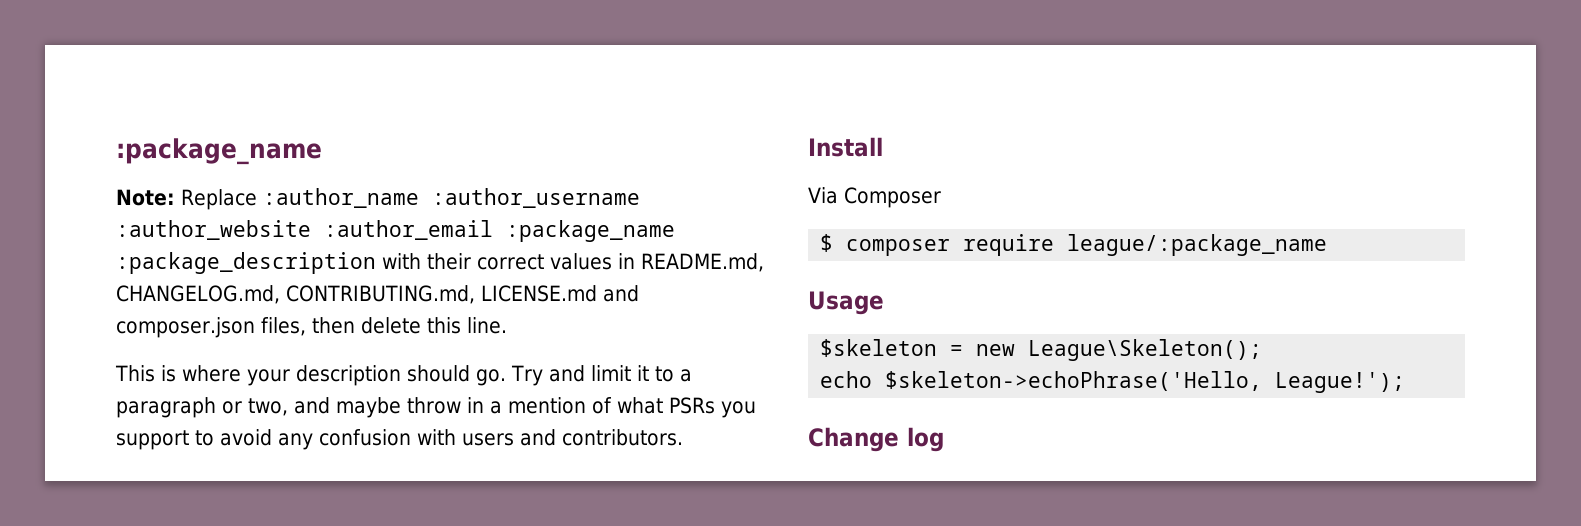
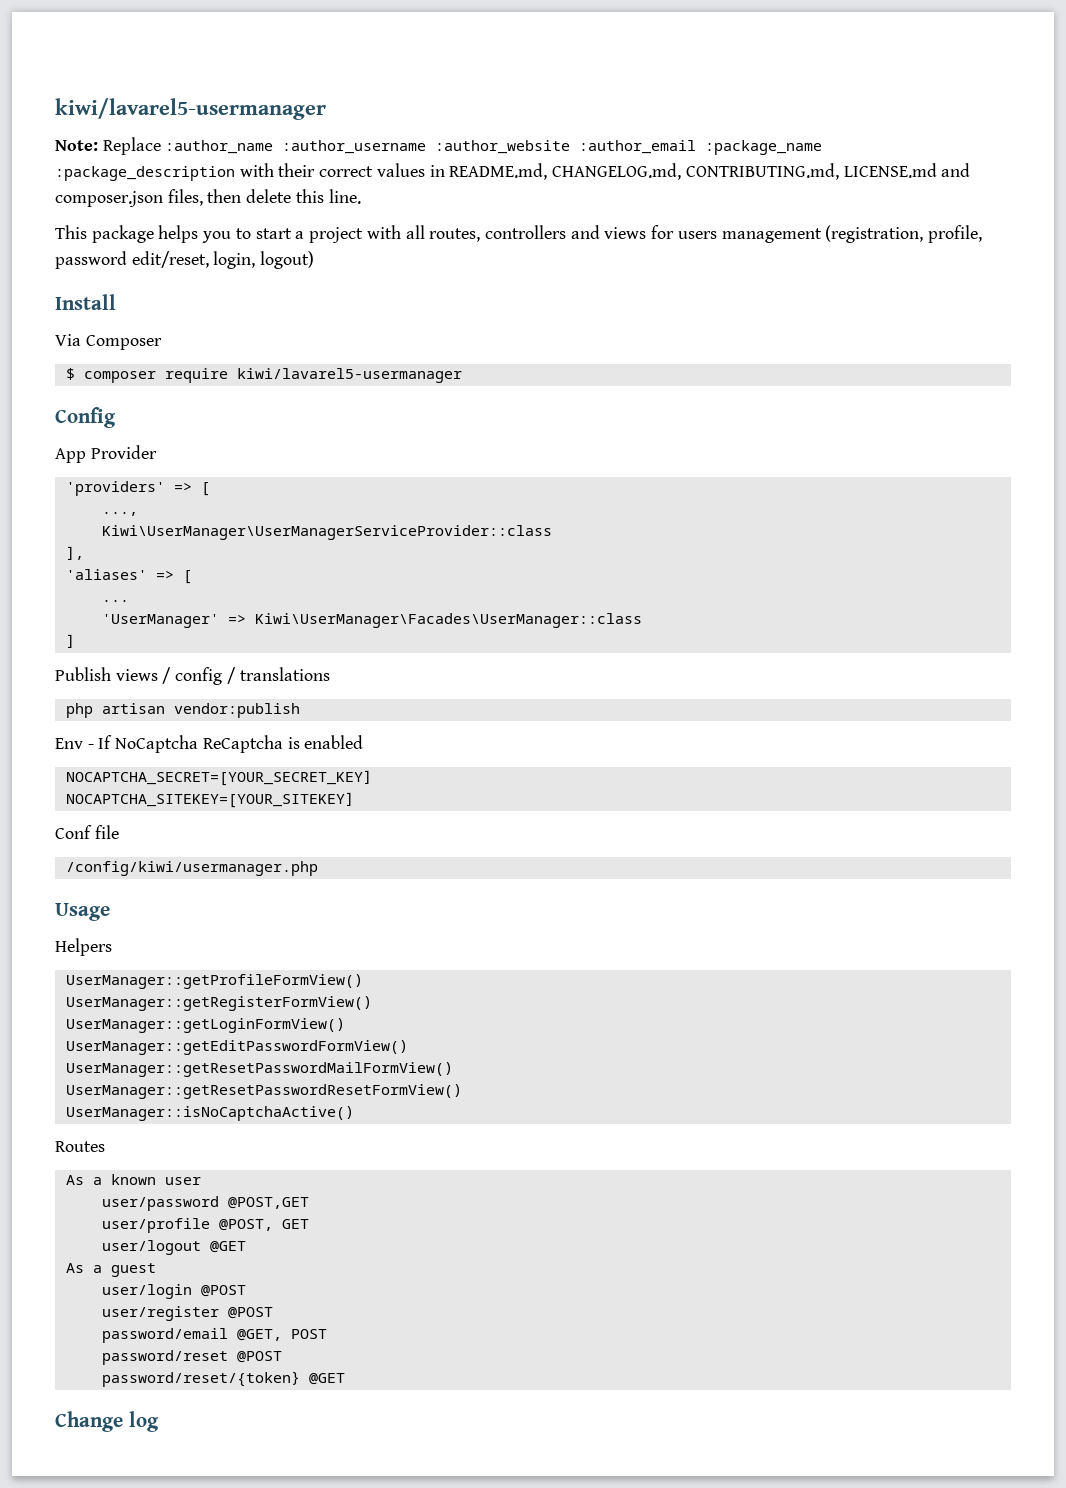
[116,138,322,165] :package_name -> [55,98,326,120] kiwi/lavarel5-usermanager
[161,365,692,386] [116,397,756,418] [116,429,683,450] is where your description should go. Try and limit it to a paragraph or two, and maybe throw in a mention of what PSRs you support to avoid any confusion with users and contributors. -> [91,225,983,243] [55,251,315,269] package helps you to start a project with all routes, controllers and views for users management (registration, profile, password edit/reset, login, logout)
[1067,234,1328,256] [808,291,884,315] [820,339,1263,361] [820,371,1406,393] league/:package_name // Usage // $skeleton = new League\Skeleton(); // echo $skeleton->echoPhrase('Hello, League!'); -> [236,368,462,383] [55,407,116,428] [55,445,157,463] [65,481,210,496] [101,512,138,516] [101,525,552,540] [65,546,84,560] [65,569,192,584] [101,600,129,602] [101,613,642,628] [65,634,75,648] [55,667,330,685] [65,703,300,718] [55,735,364,753] [65,770,372,786] [65,792,354,808] [55,825,119,839] [65,861,318,876] [55,903,110,921] [55,938,112,956] [65,974,363,989] [65,996,372,1011] [65,1018,345,1033] [65,1040,408,1055] [65,1062,453,1077] [65,1084,462,1099] [65,1106,354,1121] [55,1141,105,1152] [65,1174,201,1185] [101,1196,309,1211] [101,1218,309,1233] [101,1240,246,1255] [65,1263,156,1277] [101,1284,246,1299] [101,1306,273,1321] [101,1328,327,1343] [101,1350,282,1365] [101,1371,345,1387] kiwi/lavarel5-usermanager // Config // App Provider // 'providers' => [ // ..., // Kiwi\UserManager\UserManagerServiceProvider::class // ], // 'aliases' => [ // ... // 'UserManager' => Kiwi\UserManager\Facades\UserManager::class // ] // Publish views / config / translations // php artisan vendor:publish // Env - If NoCaptcha ReCaptcha is enabled // NOCAPTCHA_SECRET=[YOUR_SECRET_KEY] // NOCAPTCHA_SITEKEY=[YOUR_SITEKEY] // Conf file // /config/kiwi/usermanager.php // Usage // Helpers // UserManager::getProfileFormView() // UserManager::getRegisterFormView() // UserManager::getLoginFormView() // UserManager::getEditPasswordFormView() // UserManager::getResetPasswordMailFormView() // UserManager::getResetPasswordResetFormView() // UserManager::isNoCaptchaActive() // Routes // As a known user // user/password @POST,GET // user/profile @POST, GET // user/logout @GET // As a guest // user/login @POST // user/register @POST // password/email @GET, POST // password/reset @POST // password/reset/{token} @GET

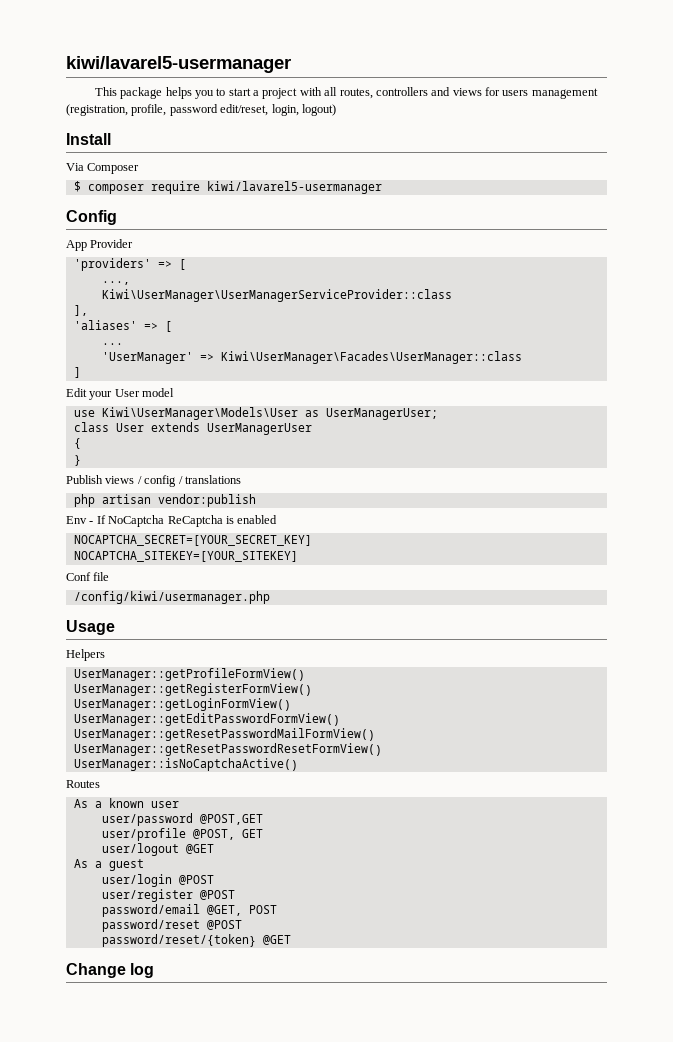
[55,98,326,120] [55,137,823,155] [55,163,971,181] [55,189,361,207] kiwi/lavarel5-usermanager // Note: Replace :author_name :author_username :author_website :author_email :package_name :package_description with their correct values in README.md, CHANGELOG.md, CONTRIBUTING.md, LICENSE.md and composer.json files, then delete this line. -> [66,56,291,73] kiwi/lavarel5-usermanager
(75, 641) none -> [66,388,175,400] [73,407,438,420] [73,422,312,435] [73,438,81,449] [73,455,81,466] // Edit your User model // use Kiwi\UserManager\Models\User as UserManagerUser; // class User extends UserManagerUser // { // }

